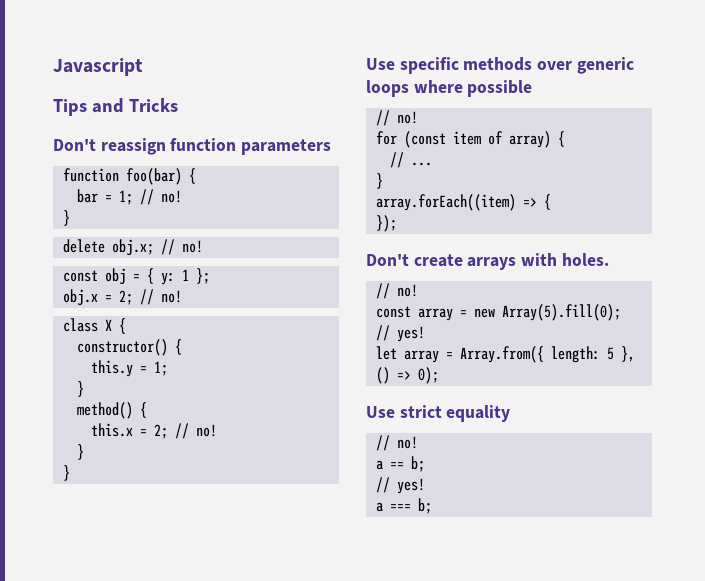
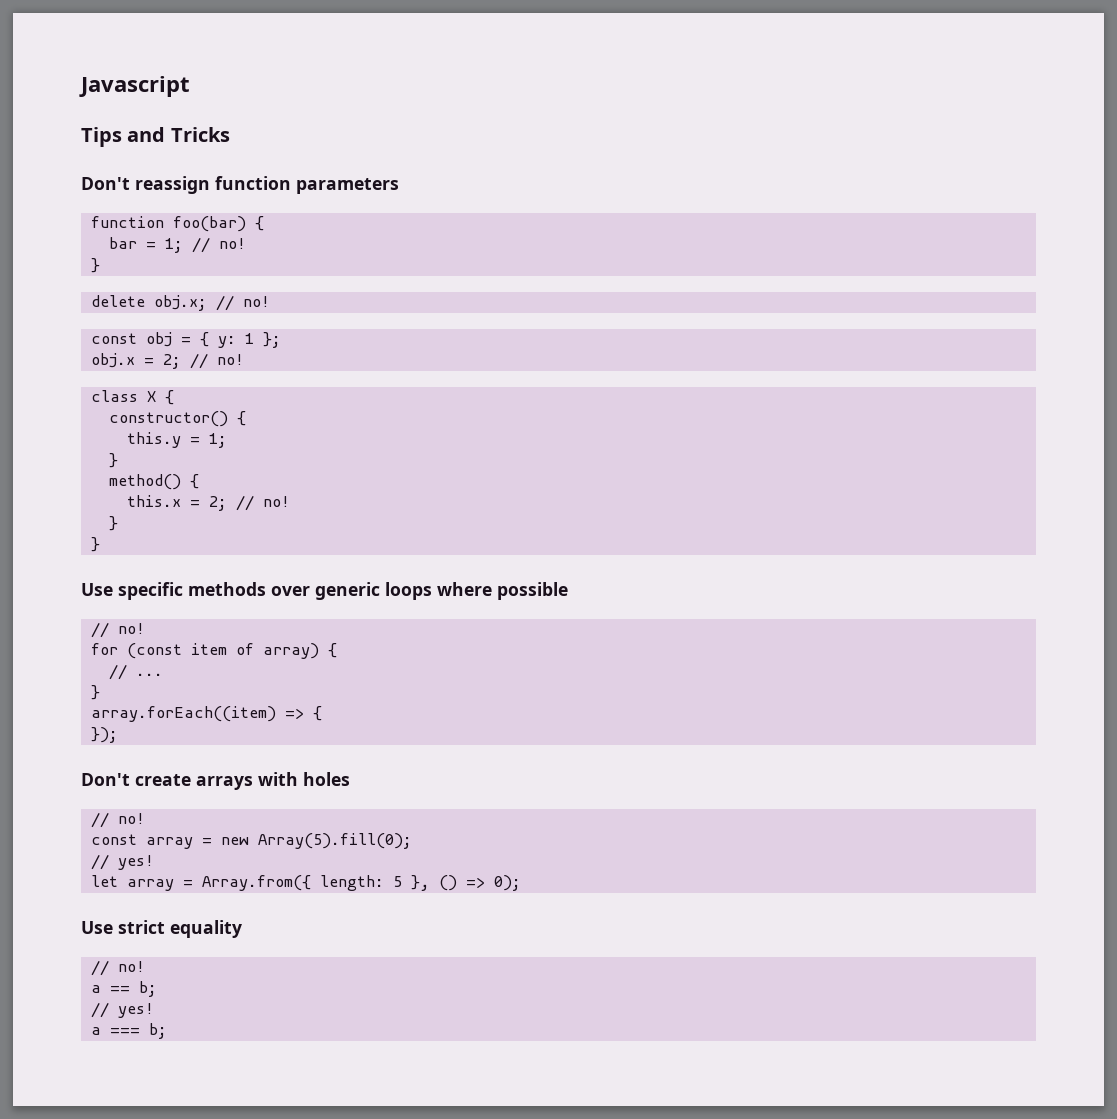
[561,253,609,266] holes. -> [303,772,350,786] holes

